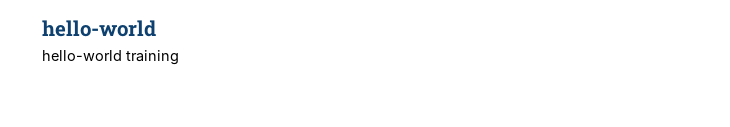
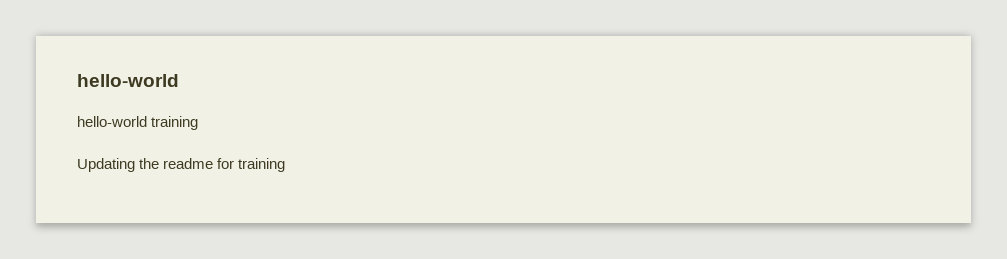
(179, 57) none -> [77,158,286,172] // Updating the readme for training

